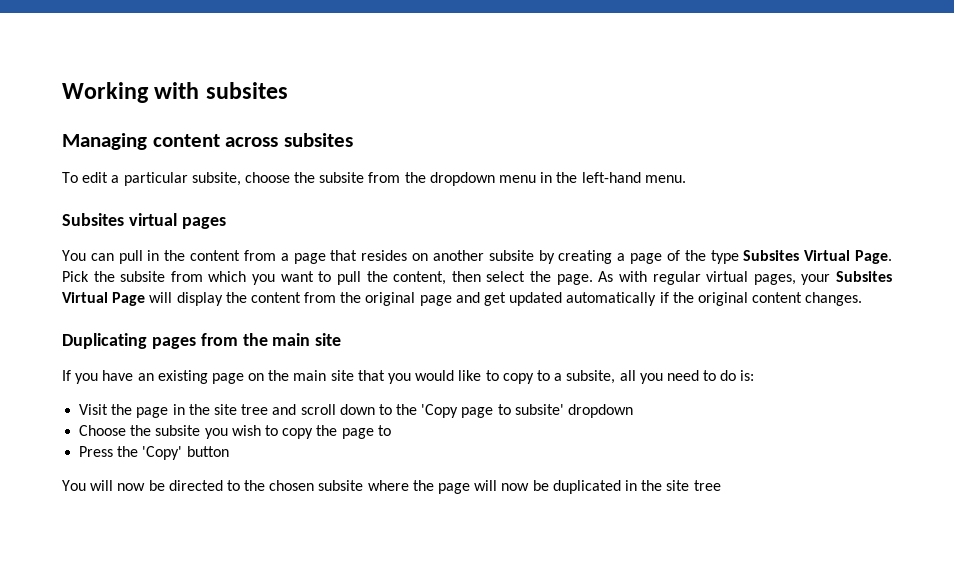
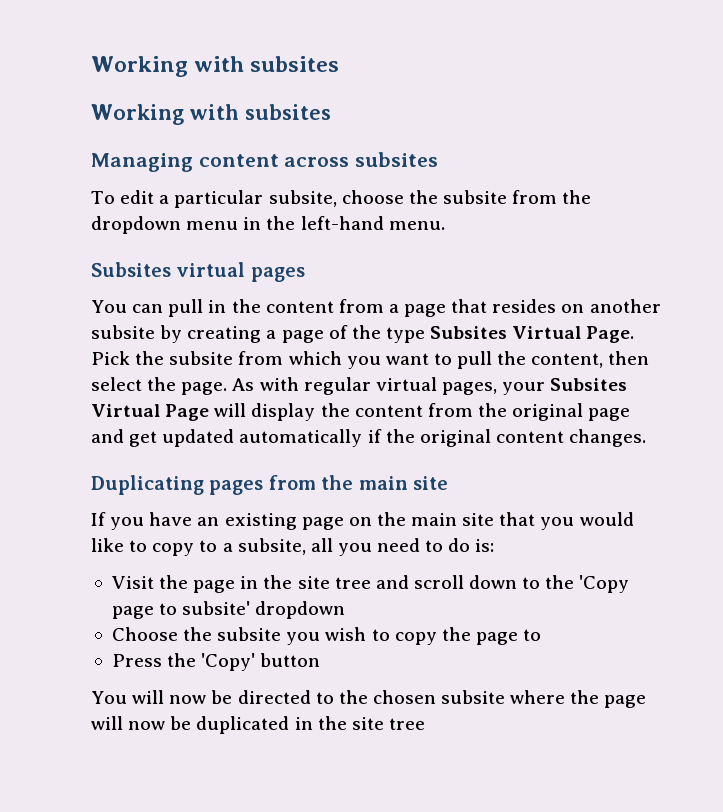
[62,82,288,103] Working with subsites -> [91,56,340,77] [91,104,331,125] Working with subsites // Working with subsites

